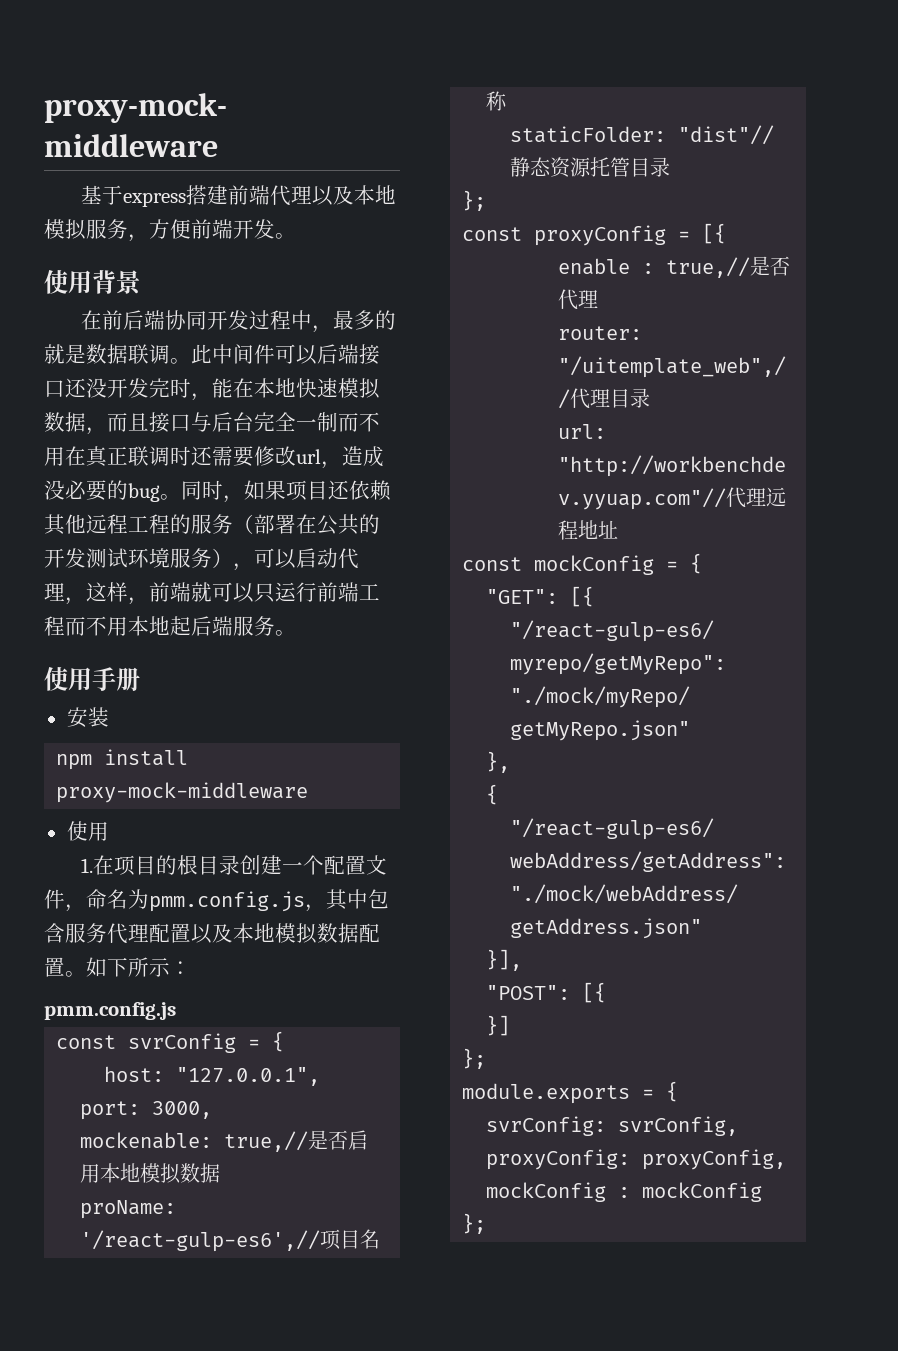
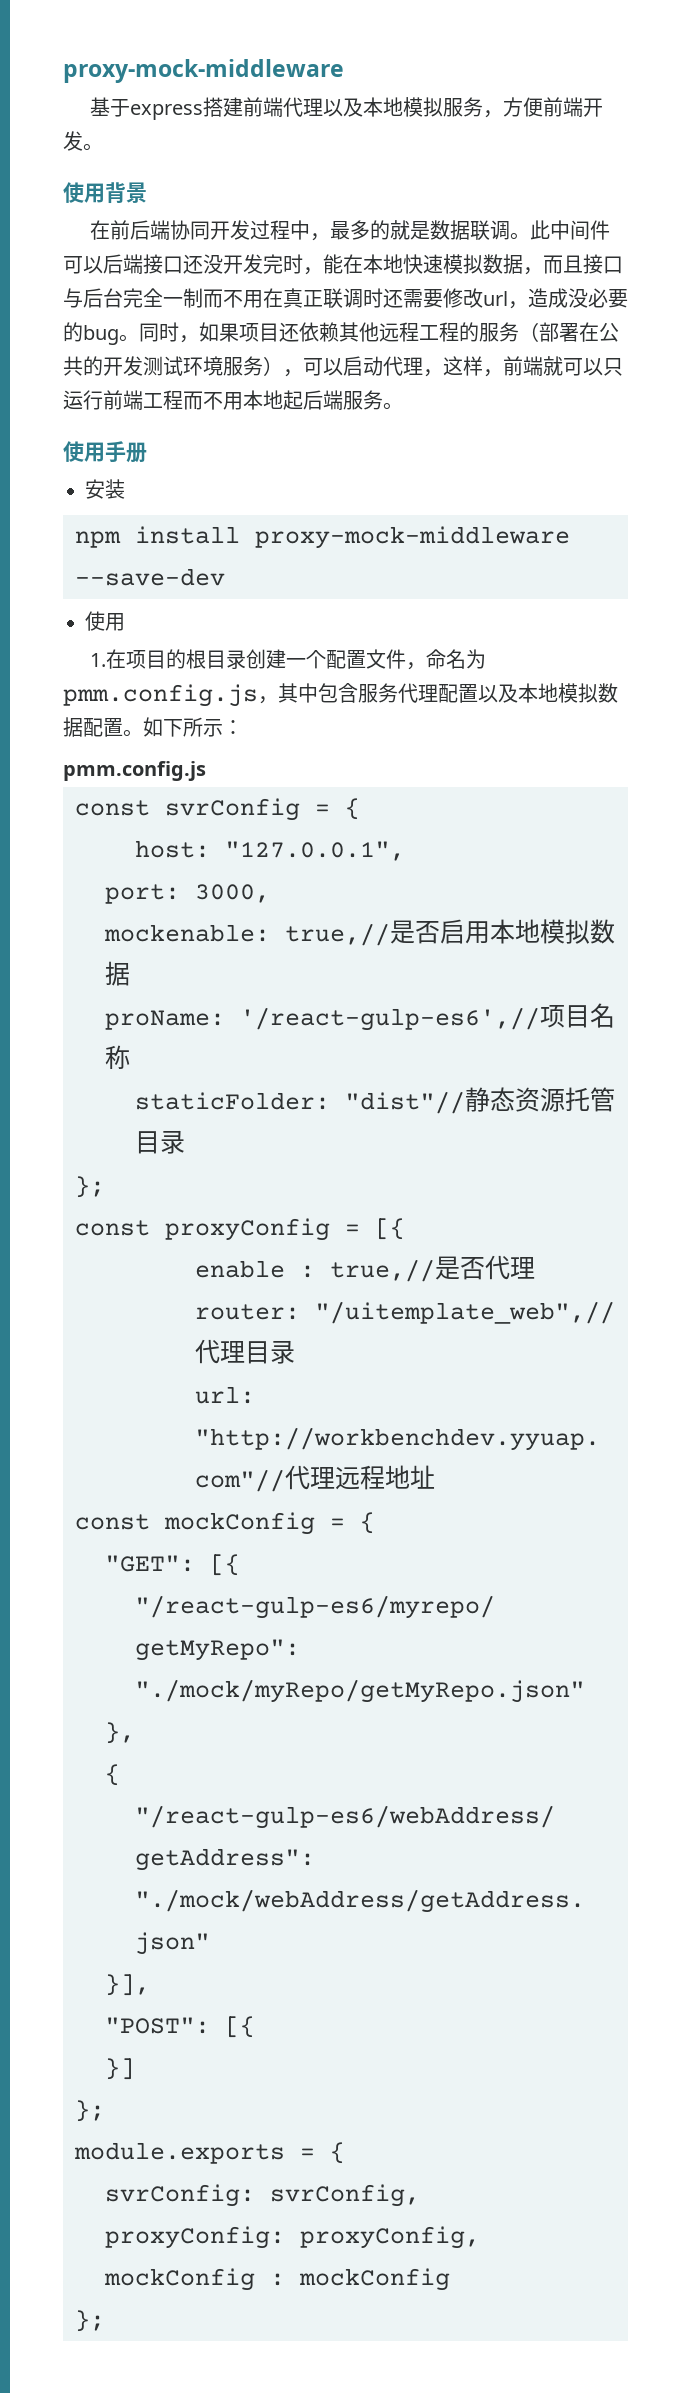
(309, 792) none -> [75,568,225,586] --save-dev

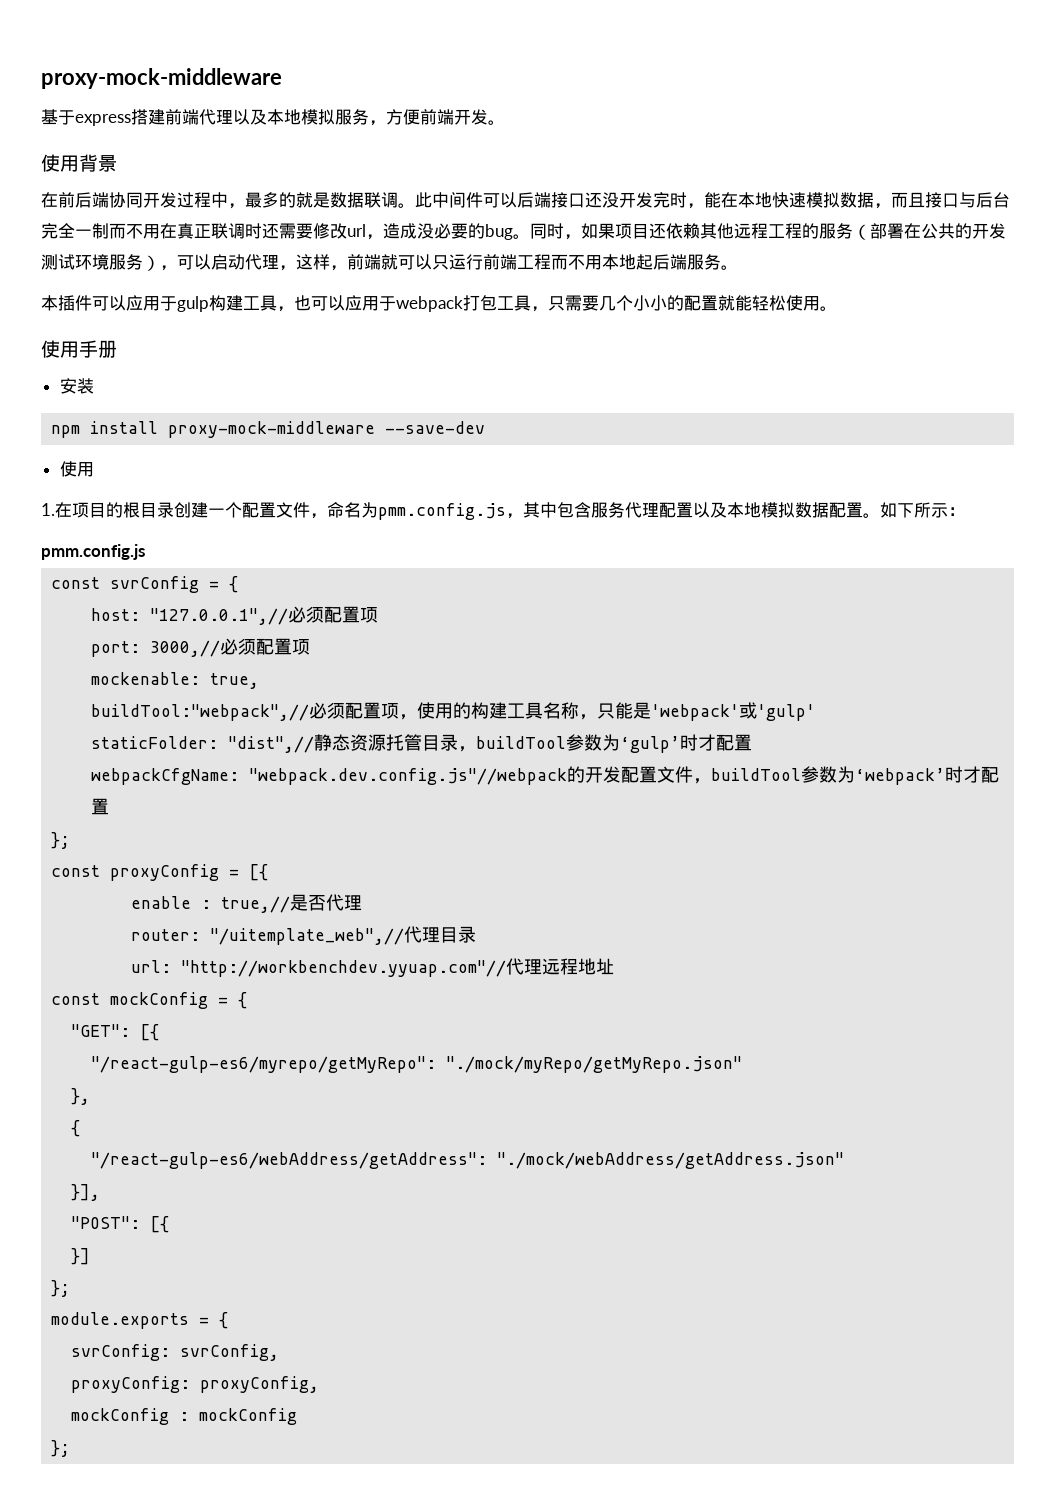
(403, 406) none -> [41,295,837,312] // 本插件可以应用于gulp构建工具，也可以应用于webpack打包工具，只需要几个小小的配置就能轻松使用。
[225,841,405,861] [105,884,270,904] [104,919,615,946] [105,961,130,986] [105,1003,615,1031] [105,1045,130,1069] "127.0.0.1", // port: 3000, // mockenable: true,//是否启用本地模拟数据 // proName: '/react-gulp-es6',//项目名称 -> [150,606,379,625] [91,638,311,657] [91,672,260,689] [91,702,816,721] "127.0.0.1",//必须配置项 // port: 3000,//必须配置项 // mockenable: true, // buildTool:"webpack",//必须配置项，使用的构建工具名称，只能是'webpack'或'gulp'
[345,1091,465,1114] "dist"// -> [228,736,315,753] "dist",//
(185, 1142) none -> [458,734,753,753] [91,766,1000,785] [91,798,110,815] ，buildTool参数为‘gulp’时才配置 // webpackCfgName: "webpack.dev.config.js"//webpack的开发配置文件，buildTool参数为‘webpack’时才配置

